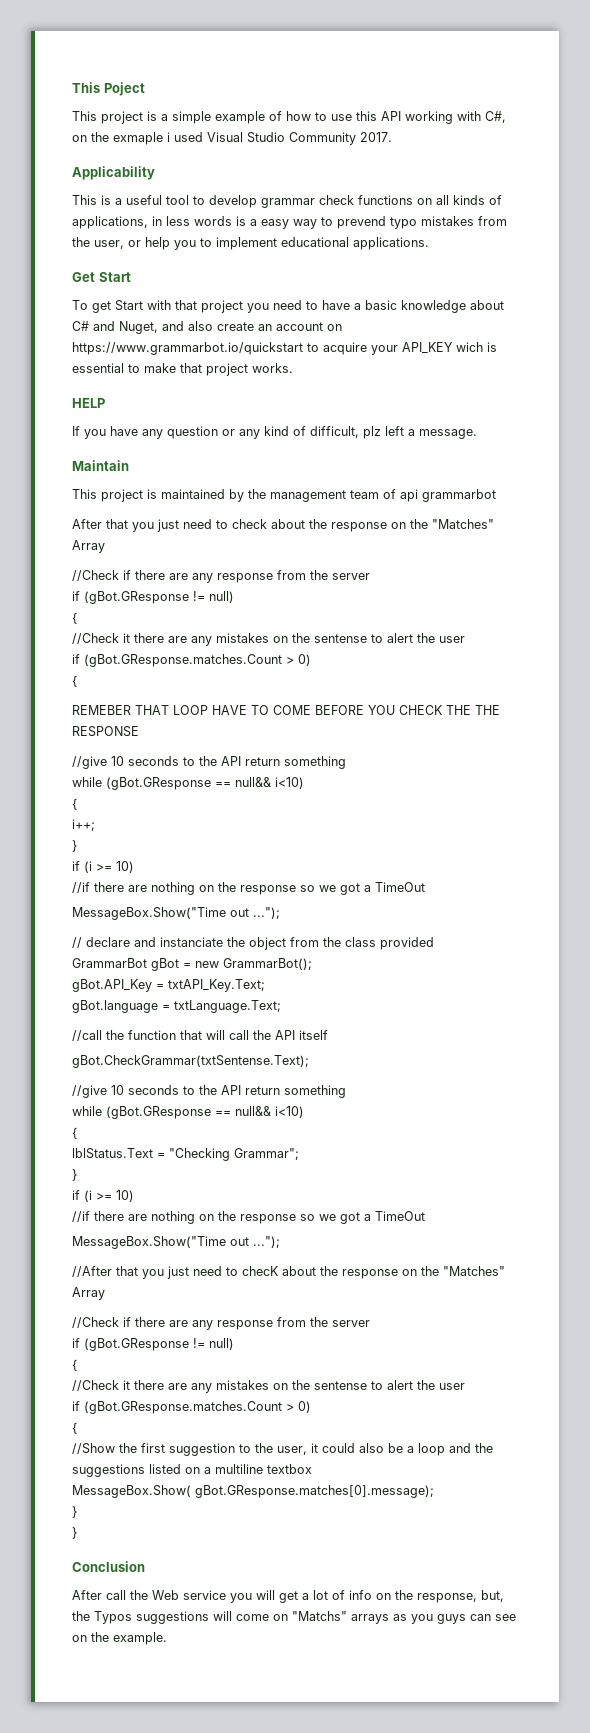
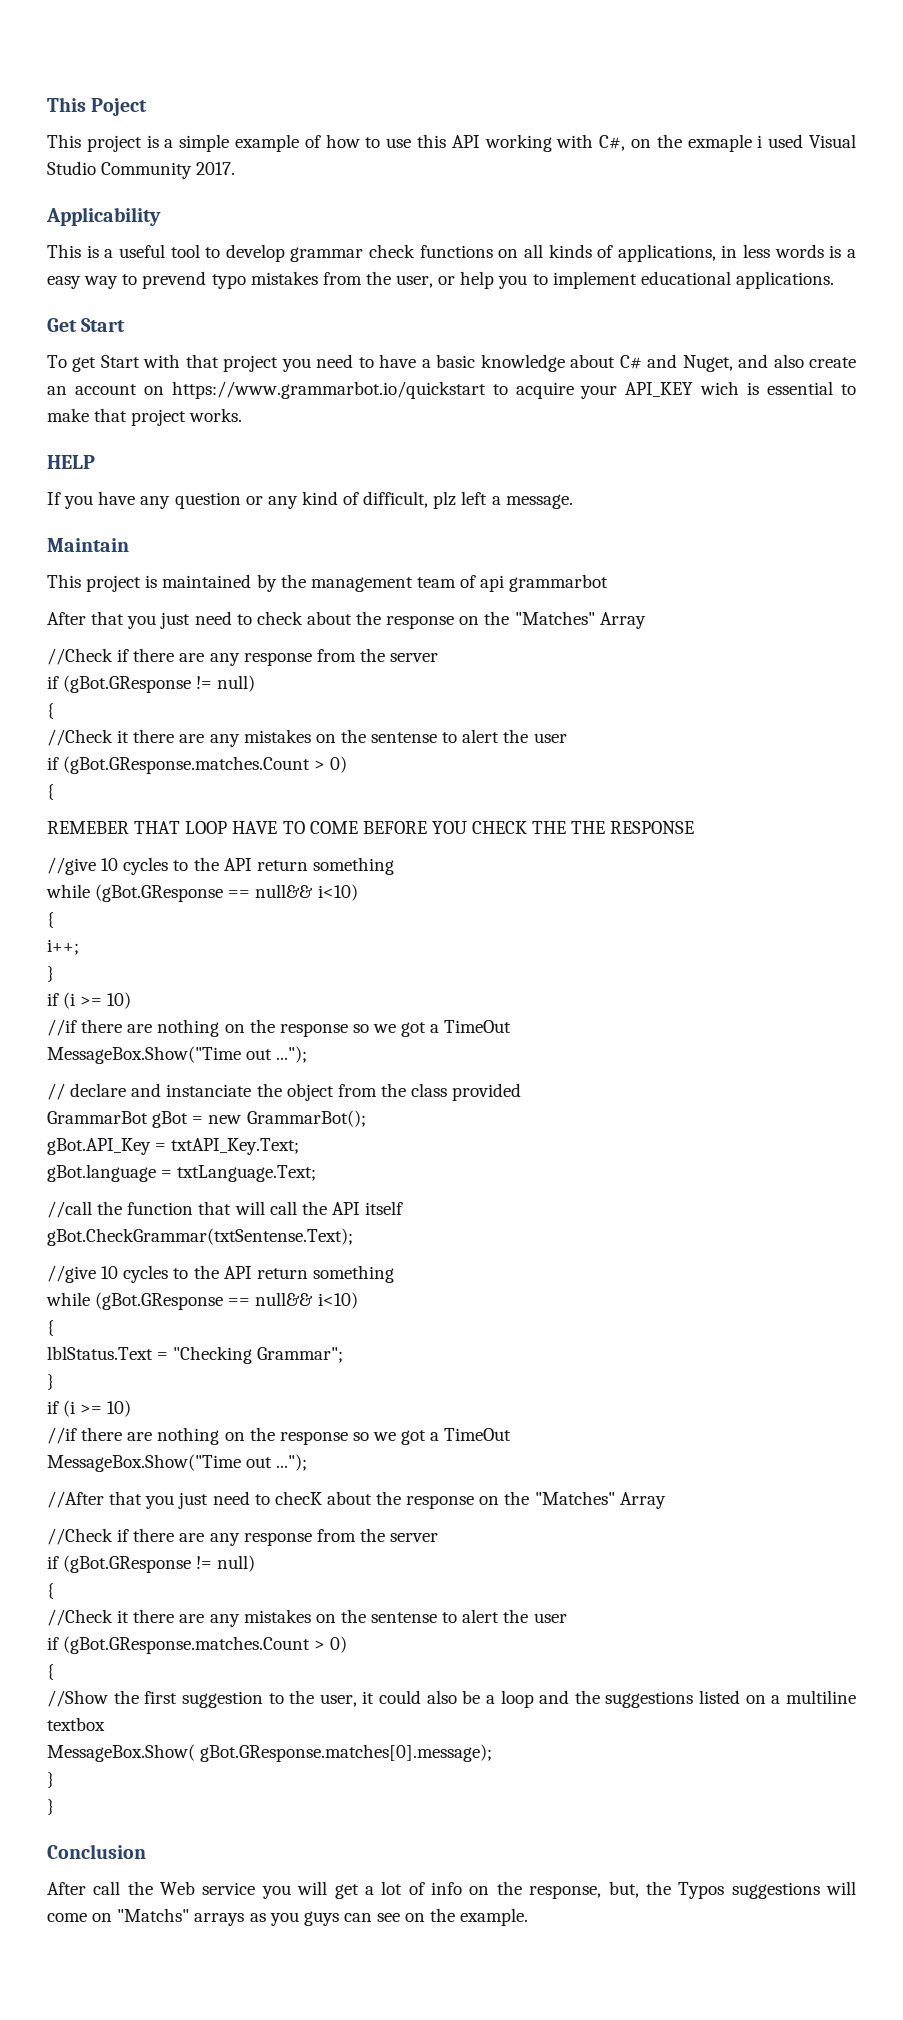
[128,756,179,766] seconds -> [123,857,169,875] cycles
[128,1085,179,1095] seconds -> [123,1265,169,1283] cycles

